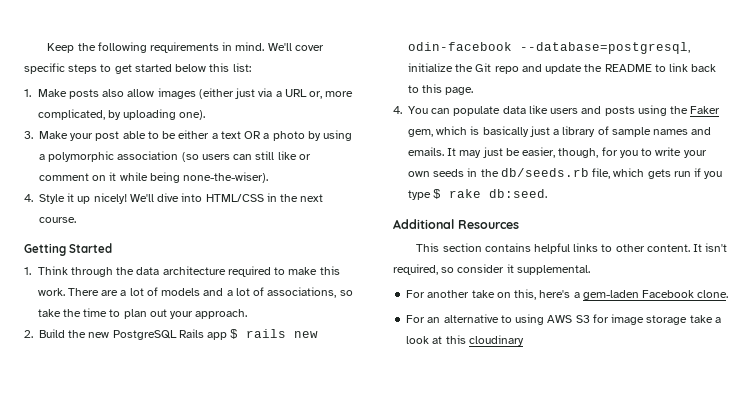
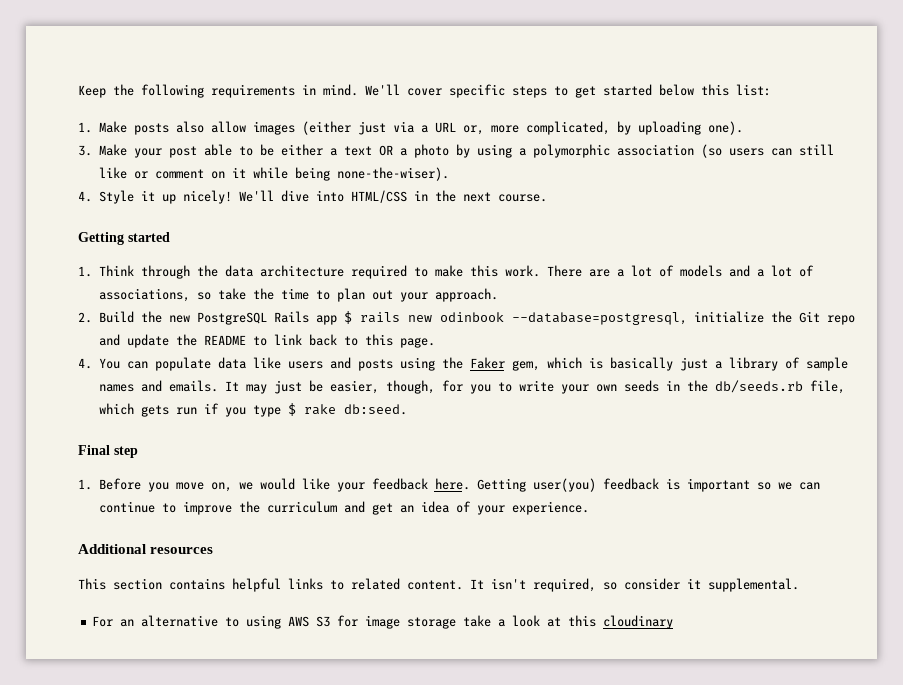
[69,243,113,253] Started -> [128,232,170,242] started
[408,42,512,51] odin-facebook -> [439,312,504,322] odinbook
(548, 193) none -> [78,445,138,458] [78,478,820,492] [98,501,589,515] // Final step // 1. Before you move on, we would like your feedback here. Getting user(you) feedback is important so we can continue to improve the curriculum and get an idea of your experience.
[458,220,519,229] Resources -> [150,547,214,554] resources
[615,244,645,252] other -> [351,578,400,590] related
[406,289,729,300] // For another take on this, here's a gem-laden Facebook clone. -> (799, 585) none

